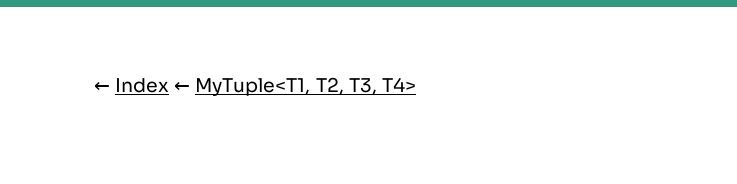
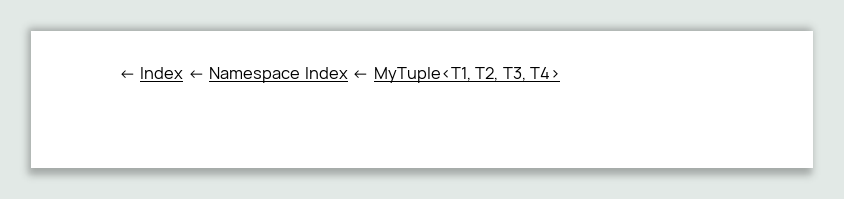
(191, 87) none -> [209,67,370,83] Namespace Index ←

